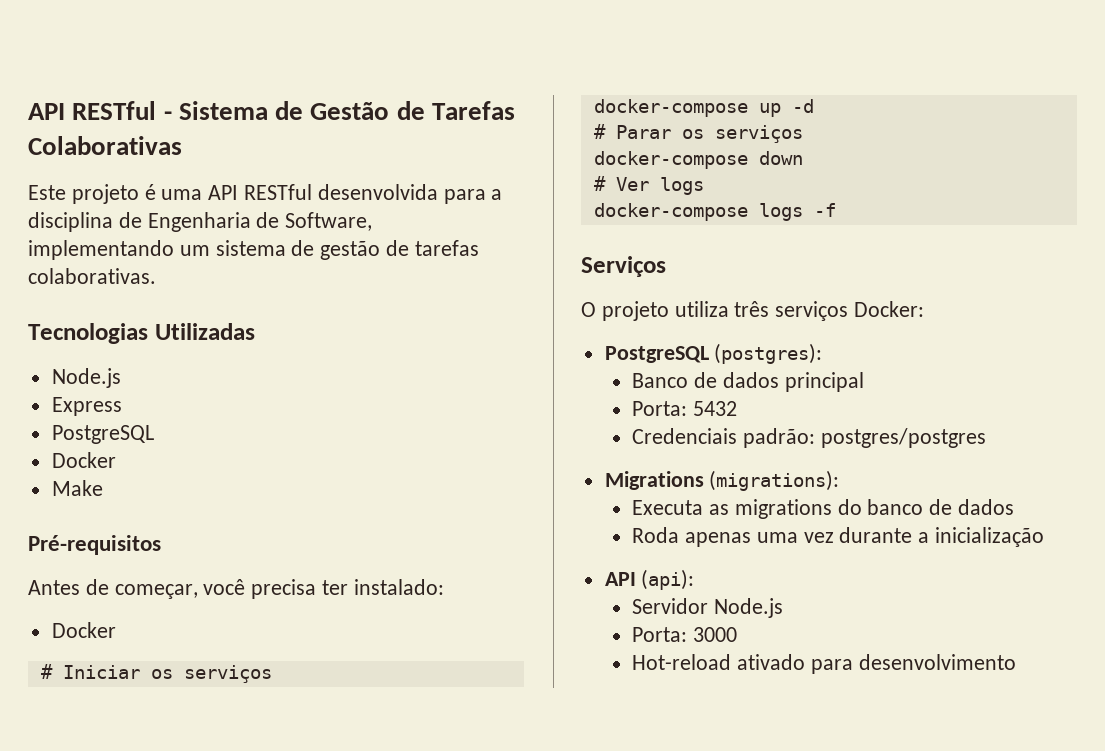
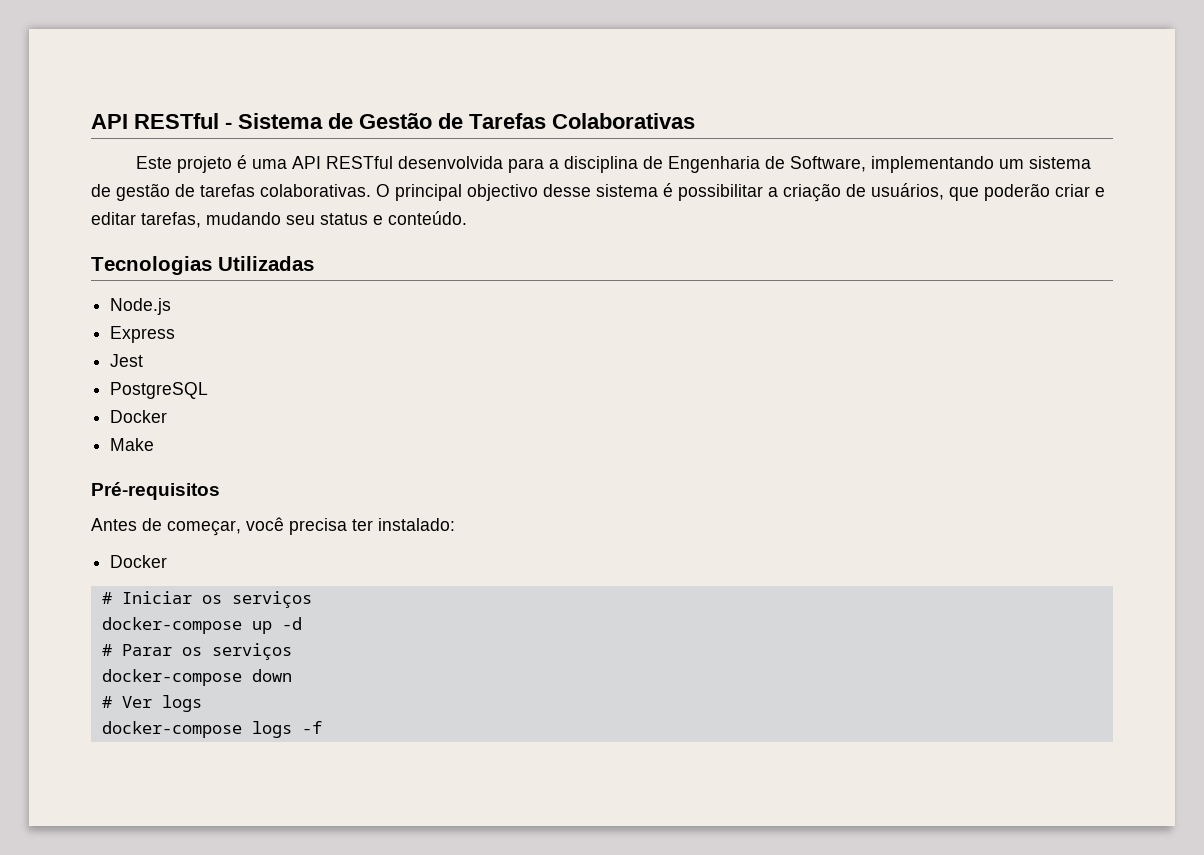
(156, 276) none -> [376,183,1105,202] [91,211,467,228] O principal objectivo desse sistema é possibilitar a criação de usuários, que poderão criar e editar tarefas, mudando seu status e conteúdo.
(122, 406) none -> [110,354,144,367] // Jest
[581,256,666,277] [581,301,925,321] [604,343,823,364] [632,372,864,392] [632,401,737,416] [632,428,986,448] [604,470,840,491] [632,499,1015,519] [632,527,1045,547] [604,569,695,590] [632,598,783,618] [632,627,737,642] [632,654,1016,674] // Serviços // O projeto utiliza três serviços Docker: // PostgreSQL (postgres): // Banco de dados principal // Porta: 5432 // Credenciais padrão: postgres/postgres // Migrations (migrations): // Executa as migrations do banco de dados // Roda apenas uma vez durante a inicialização // API (api): // Servidor Node.js // Porta: 3000 // Hot-reload ativado para desenvolvimento -> (322, 727) none

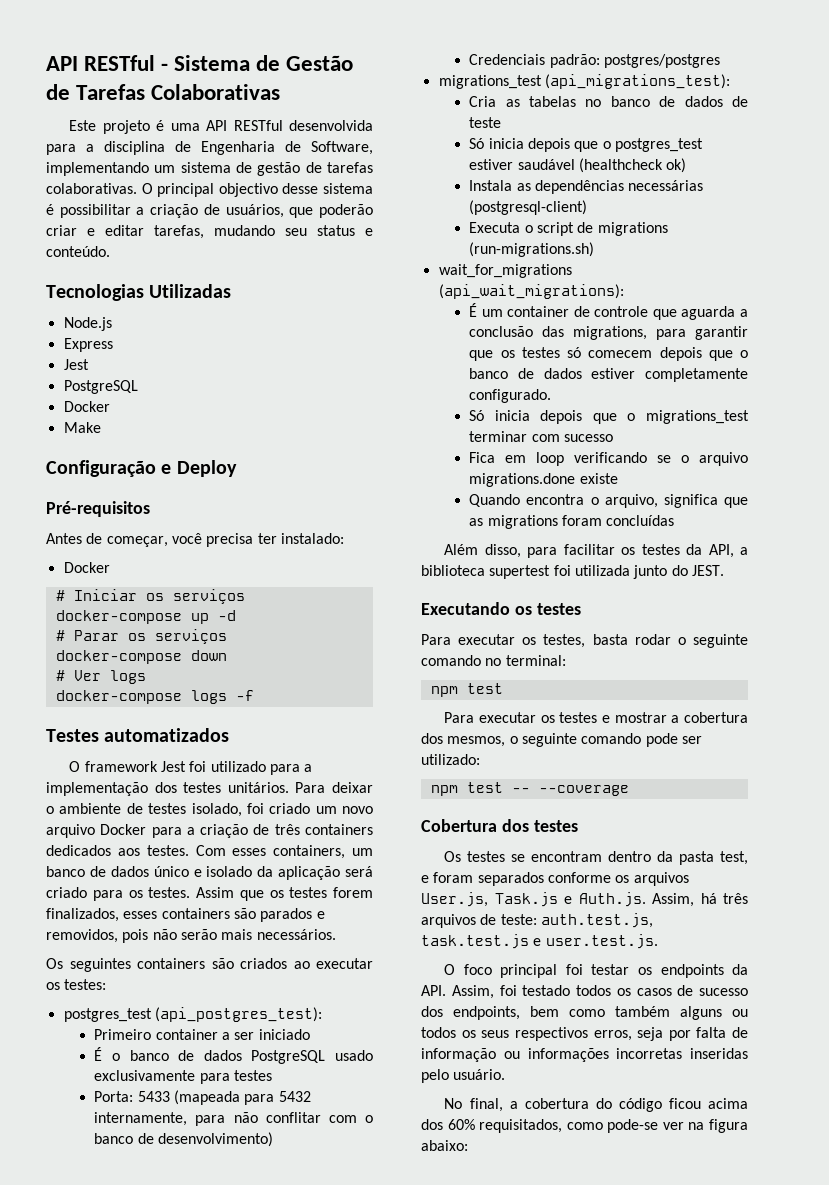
(155, 444) none -> [46,460,237,477] // Configuração e Deploy
(322, 727) none -> [46,728,230,742] [69,761,313,775] [46,782,373,796] [46,803,373,817] [46,824,373,838] [46,845,373,859] [46,866,373,880] [46,887,373,901] [46,908,325,922] [46,929,336,943] [46,958,373,972] [46,979,107,990] [63,1007,322,1022] [94,1029,310,1040] [94,1047,374,1064] [94,1070,272,1084] [94,1090,311,1105] [94,1112,373,1126] [94,1132,273,1147] [469,54,720,68] [438,74,730,89] [469,96,748,107] [469,117,502,128] [469,138,703,152] [469,158,687,173] [469,180,704,194] [469,200,588,215] [469,222,668,236] [469,242,595,257] [438,264,572,278] [438,284,624,299] [469,303,748,320] [469,326,748,340] [469,347,748,361] [469,368,748,382] [469,389,552,403] [469,410,749,424] [469,431,613,442] [469,452,748,466] [469,473,618,487] [469,494,748,508] [469,515,675,529] [444,544,748,558] [421,565,724,579] [421,602,581,615] [421,634,748,648] [421,655,566,666] [430,683,503,697] [444,712,748,723] [421,733,702,747] [421,754,480,765] [430,782,629,796] [421,819,578,832] [444,851,748,865] [421,872,689,886] [421,892,748,907] [421,913,653,928] [421,934,658,949] [444,964,748,978] [421,985,748,999] [421,1006,748,1020] [421,1027,748,1041] [421,1048,748,1062] [421,1069,506,1083] [444,1098,748,1112] [421,1119,748,1133] [421,1140,468,1151] // Testes automatizados // O framework Jest foi utilizado para a implementação dos testes unitários. Para deixar o ambiente de testes isolado, foi criado um novo arquivo Docker para a criação de três containers dedicados aos testes. Com esses containers, um banco de dados único e isolado da aplicação será criado para os testes. Assim que os testes forem finalizados, esses containers são parados e removidos, pois não serão mais necessários. // Os seguintes containers são criados ao executar os testes: // postgres_test (api_postgres_test): // Primeiro container a ser iniciado // É o banco de dados PostgreSQL usado exclusivamente para testes // Porta: 5433 (mapeada para 5432 internamente, para não conflitar com o banco de desenvolvimento) // Credenciais padrão: postgres/postgres // migrations_test (api_migrations_test): // Cria as tabelas no banco de dados de teste // Só inicia depois que o postgres_test estiver saudável (healthcheck ok) // Instala as dependências necessárias (postgresql-client) // Executa o script de migrations (run-migrations.sh) // wait_for_migrations (api_wait_migrations): // É um container de controle que aguarda a conclusão das migrations, para garantir que os testes só comecem depois que o banco de dados estiver completamente configurado. // Só inicia depois que o migrations_test terminar com sucesso // Fica em loop verificando se o arquivo migrations.done existe // Quando encontra o arquivo, significa que as migrations foram concluídas // Além disso, para facilitar os testes da API, a biblioteca supertest foi utilizada junto do JEST. // Executando os testes // Para executar os testes, basta rodar o seguinte comando no terminal: // npm test // Para executar os testes e mostrar a cobertura dos mesmos, o seguinte comando pode ser utilizado: // npm test -- --coverage // Cobertura dos testes // Os testes se encontram dentro da pasta test, e foram separados conforme os arquivos User.js, Task.js e Auth.js. Assim, há três arquivos de teste: auth.test.js, task.test.js e user.test.js. // O foco principal foi testar os endpoints da API. Assim, foi testado todos os casos de sucesso dos endpoints, bem como também alguns ou todos os seus respectivos erros, seja por falta de informação ou informações incorretas inseridas pelo usuário. // No final, a cobertura do código ficou acima dos 60% requisitados, como pode-se ver na figura abaixo:

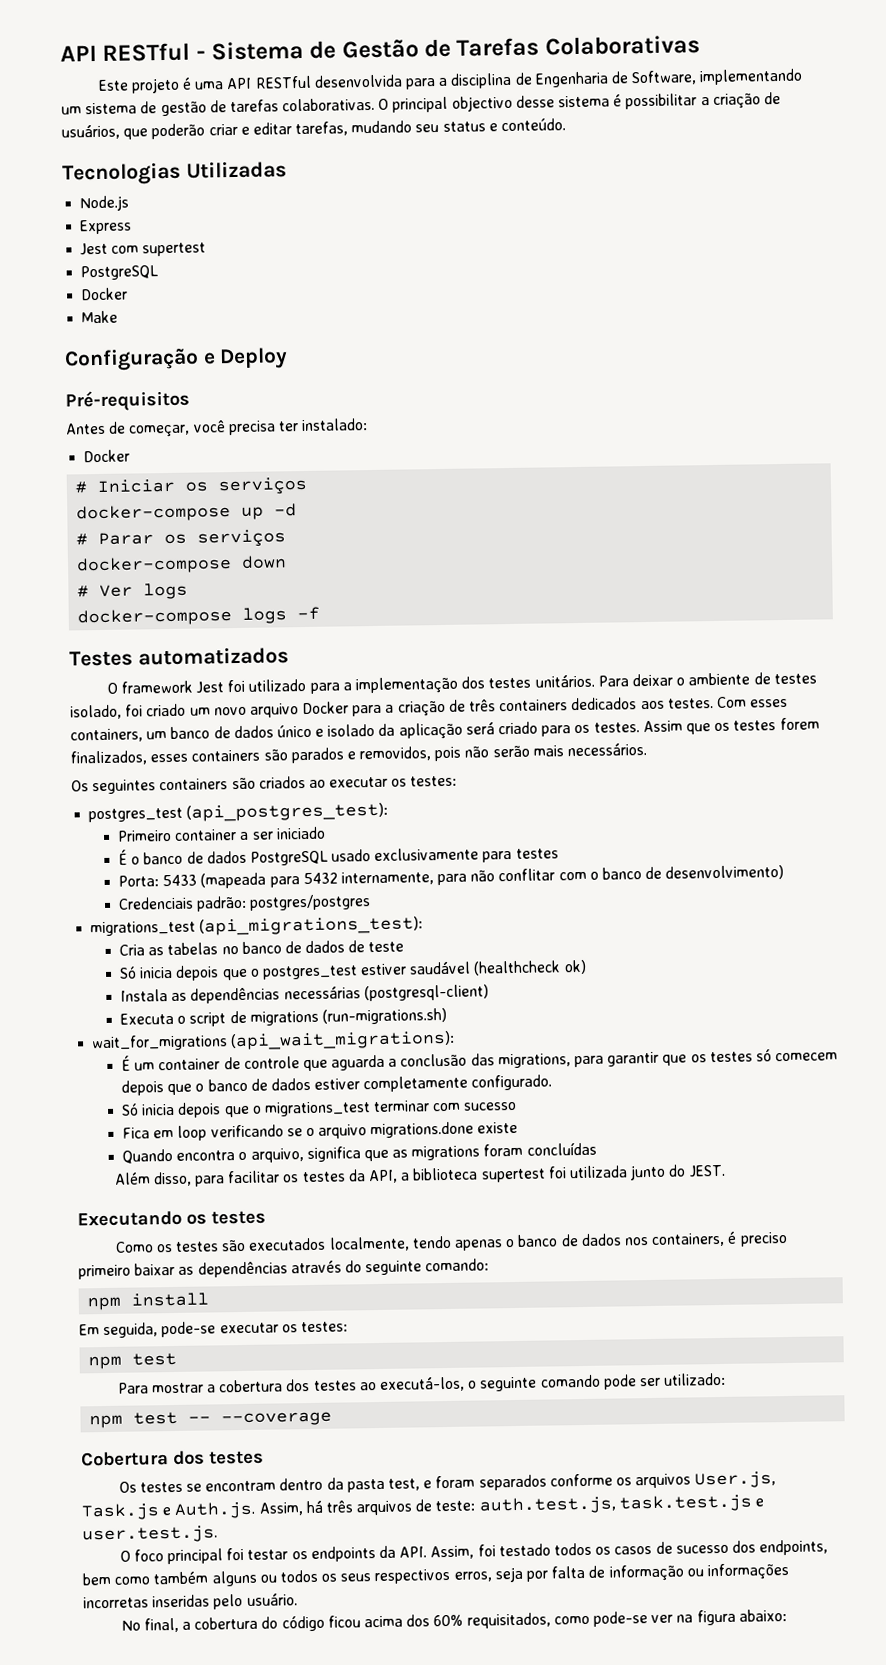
(89, 364) none -> [111,242,207,257] com supertest
[421,634,748,648] [421,655,566,666] Para executar os testes, basta rodar o seguinte comando no terminal: -> [114,1231,788,1253] [78,1258,490,1280] [87,1292,210,1311] [79,1321,348,1339] Como os testes são executados localmente, tendo apenas o banco de dados nos containers, é preciso primeiro baixar as dependências através do seguinte comando: // npm install // Em seguida, pode-se executar os testes:
[479,712,611,723] executar os testes e -> (149, 1388) none
[447,736,506,747] mesmos, -> [313,1376,466,1392] testes ao executá-los,

